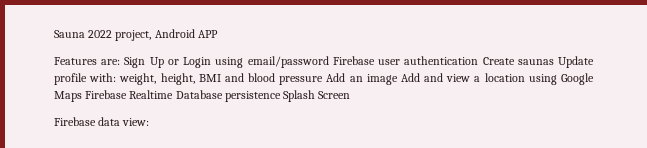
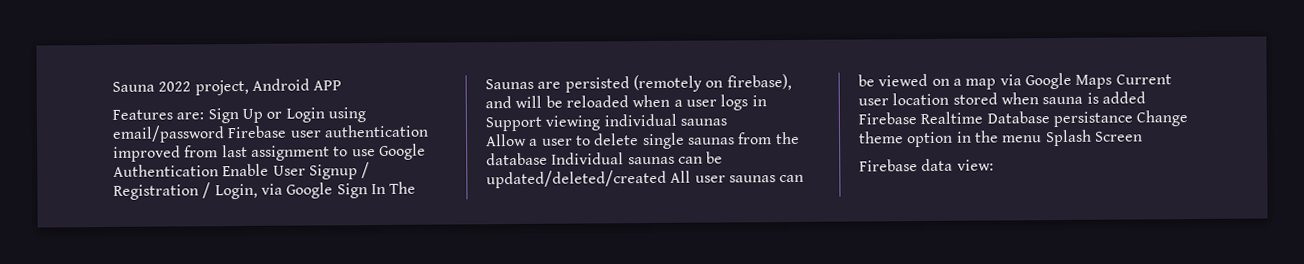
[482,56,594,68] [54,73,595,85] [54,90,281,102] Create saunas Update profile with: weight, height, BMI and blood pressure Add an image Add and view a location using Google Maps Firebase Realtime Database persistence -> [113,143,426,162] [113,162,371,180] [113,181,417,200] [485,73,792,93] [485,94,767,111] [485,113,727,132] [486,131,800,150] [486,151,724,166] [486,169,805,189] [858,72,1172,90] [858,91,1146,106] [858,110,1189,128] [859,130,1043,148] improved from last assignment to use Google Authentication Enable User Signup / Registration / Login, via Google Sign In The Saunas are persisted (remotely on firebase), and will be reloaded when a user logs in Support viewing individual saunas // Allow a user to delete single saunas from the database Individual saunas can be updated/deleted/created All user saunas can be viewed on a map via Google Maps Current user location stored when sauna is added Firebase Realtime Database persistance Change theme option in the menu

